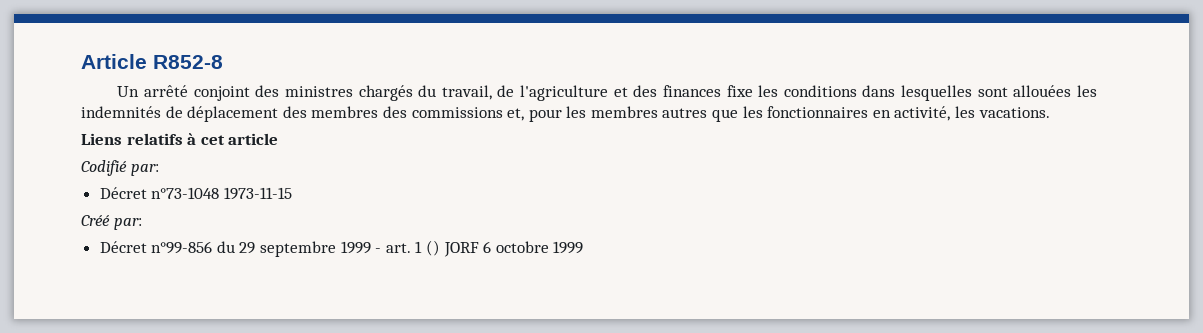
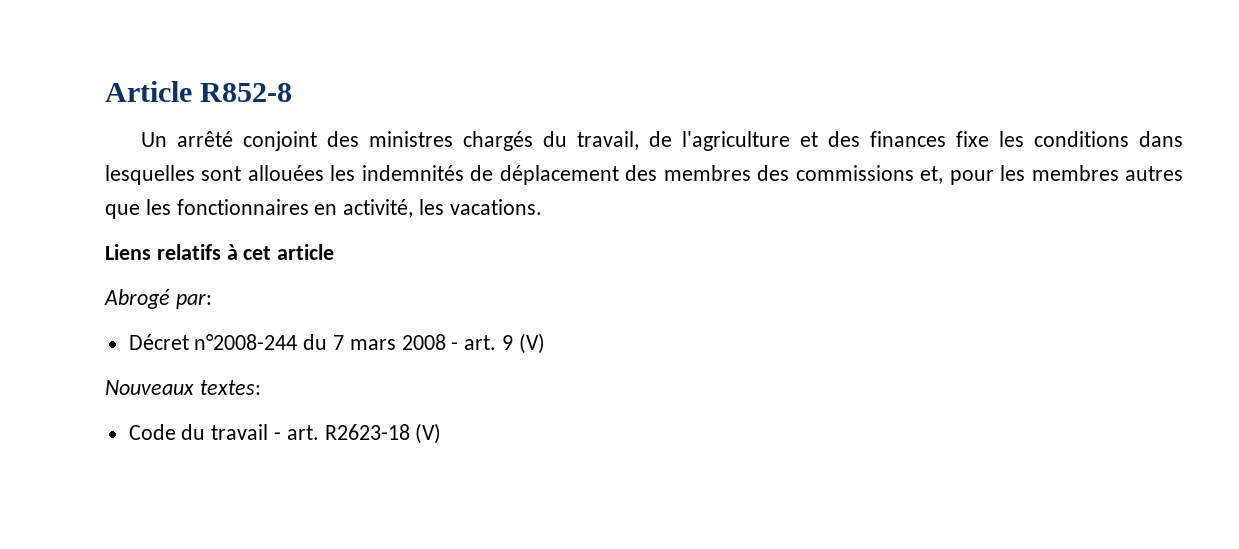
[81,160,159,176] [99,187,292,200] [81,215,142,230] [99,240,584,257] Codifié par: // Décret n°73-1048 1973-11-15 // Créé par: // Décret n°99-856 du 29 septembre 1999 - art. 1 () JORF 6 octobre 1999 -> [104,289,212,309] [128,333,545,354] [105,380,261,395] [128,423,442,444] Abrogé par: // Décret n°2008-244 du 7 mars 2008 - art. 9 (V) // Nouveaux textes: // Code du travail - art. R2623-18 (V)

